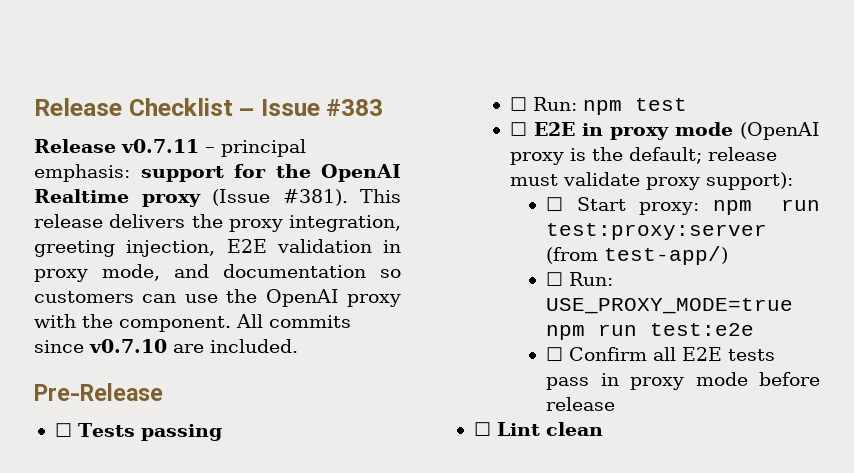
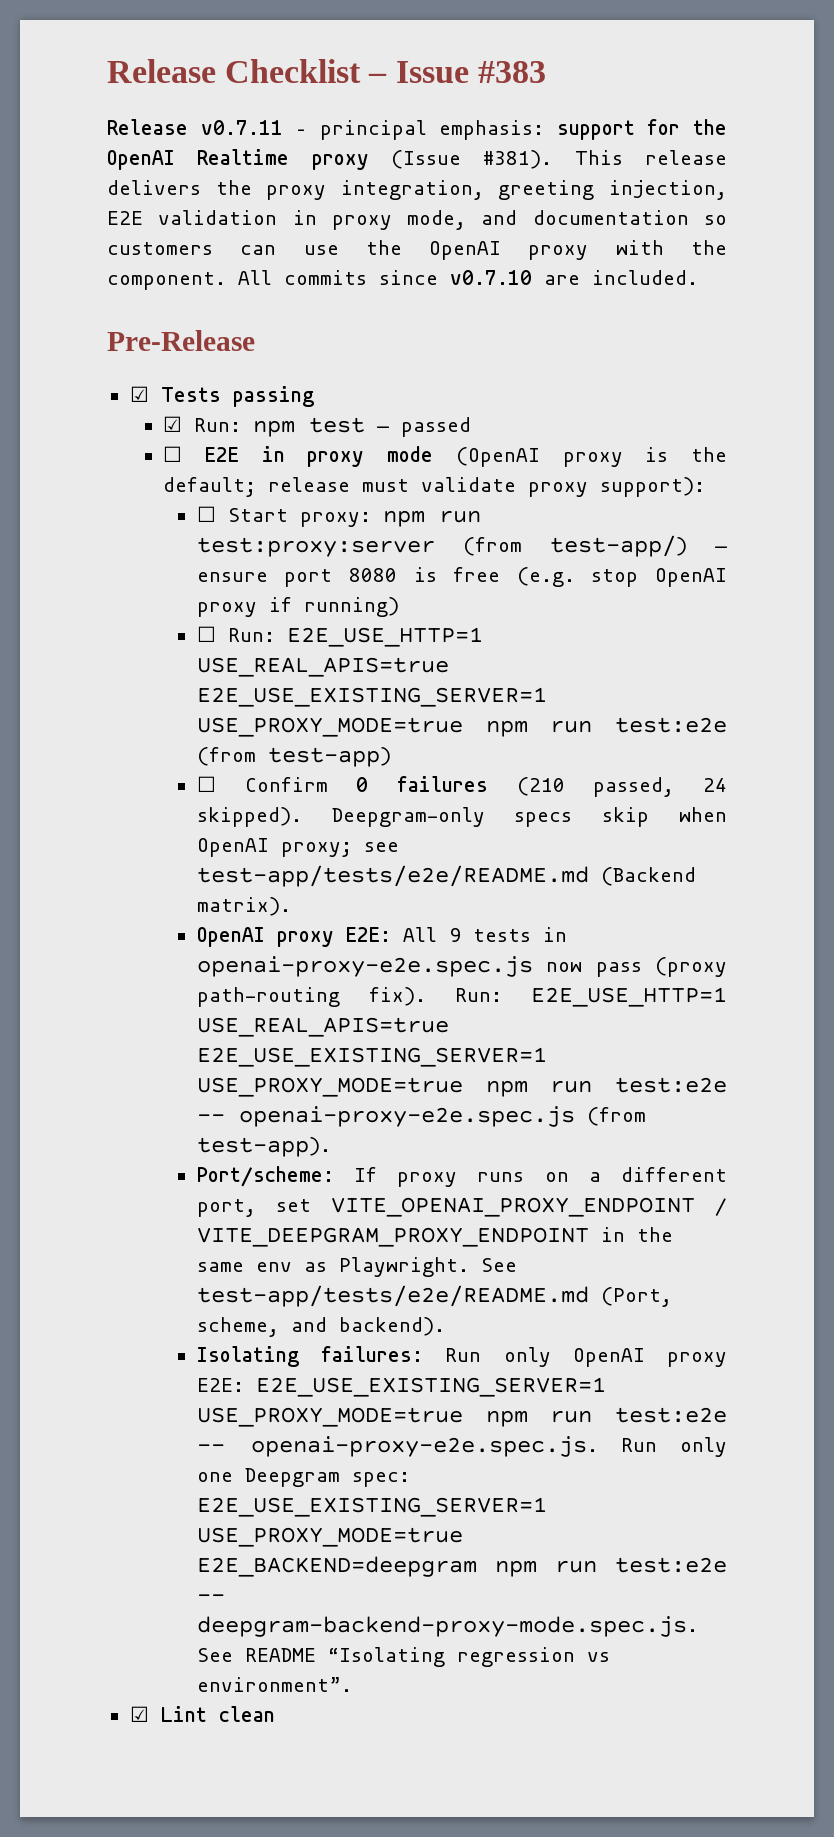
[54,423,72,437] ☐ -> [129,386,149,402] ☑
[510,97,528,111] ☐ -> [163,416,183,432] ☑
(688, 104) none -> [377,417,472,437] — passed
[546,272,614,286] [546,298,794,314] [546,323,755,340] // ☐ Run: USE_PROXY_MODE=true npm run test:e2e -> [715,546,727,552] [196,567,727,587] [196,597,399,617] [196,626,483,647] [196,657,449,677] [196,687,547,707] [196,717,728,737] [196,747,391,767] — ensure port 8080 is free (e.g. stop OpenAI proxy if running) // ☐ Run: E2E_USE_HTTP=1 USE_REAL_APIS=true E2E_USE_EXISTING_SERVER=1 USE_PROXY_MODE=true npm run test:e2e (from test-app)
[653,347,776,361] [546,372,820,390] [546,397,616,411] [473,422,491,436] all E2E tests pass in proxy mode before release // ☐ -> [356,776,728,797] [196,807,727,827] [196,838,399,857] [196,865,696,887] [196,897,291,916] [196,927,567,947] [196,956,728,977] [196,987,727,1007] [196,1017,449,1037] [196,1047,547,1067] [196,1077,728,1097] [196,1106,646,1127] [196,1137,331,1157] [196,1166,728,1187] [196,1197,727,1217] [196,1227,673,1247] [196,1257,517,1277] [196,1285,672,1307] [196,1317,445,1337] [196,1346,727,1367] [196,1377,606,1397] [196,1407,728,1427] [196,1436,727,1457] [196,1468,410,1487] [196,1497,547,1517] [196,1527,463,1547] [196,1556,727,1577] [196,1594,225,1602] [196,1616,698,1637] [196,1647,610,1667] [196,1677,352,1692] [129,1706,149,1722] 0 failures (210 passed, 24 skipped). Deepgram-only specs skip when OpenAI proxy; see test-app/tests/e2e/README.md (Backend matrix). // OpenAI proxy E2E: All 9 tests in openai-proxy-e2e.spec.js now pass (proxy path-routing fix). Run: E2E_USE_HTTP=1 USE_REAL_APIS=true E2E_USE_EXISTING_SERVER=1 USE_PROXY_MODE=true npm run test:e2e -- openai-proxy-e2e.spec.js (from test-app). // Port/scheme: If proxy runs on a different port, set VITE_OPENAI_PROXY_ENDPOINT / VITE_DEEPGRAM_PROXY_ENDPOINT in the same env as Playwright. See test-app/tests/e2e/README.md (Port, scheme, and backend). // Isolating failures: Run only OpenAI proxy E2E: E2E_USE_EXISTING_SERVER=1 USE_PROXY_MODE=true npm run test:e2e -- openai-proxy-e2e.spec.js. Run only one Deepgram spec: E2E_USE_EXISTING_SERVER=1 USE_PROXY_MODE=true E2E_BACKEND=deepgram npm run test:e2e -- deepgram-backend-proxy-mode.spec.js. See README “Isolating regression vs environment”. // ☑

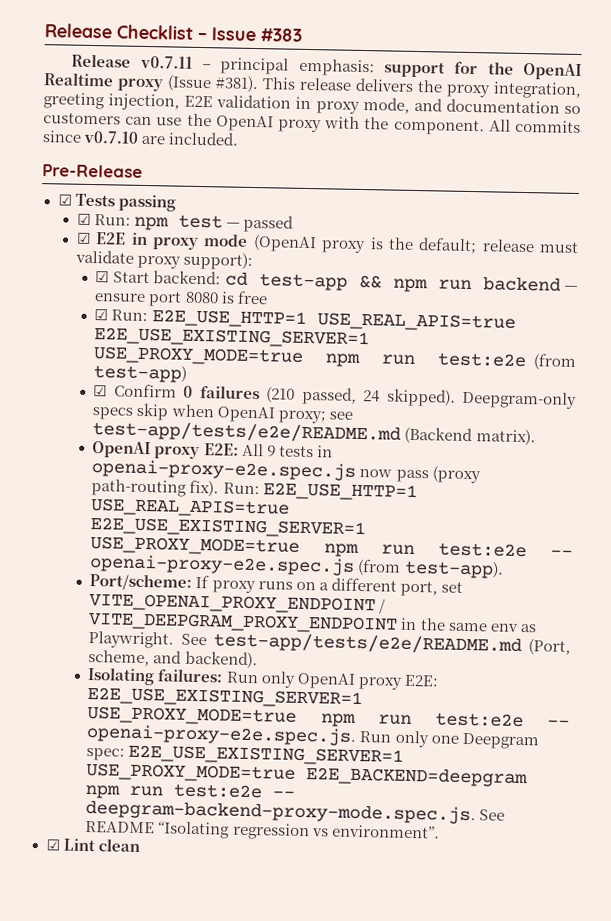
[163,446,183,462] ☐ -> [75,232,91,244] ☑
[196,506,481,527] [196,535,687,557] ☐ Start proxy: npm run test:proxy:server (from test-app/) -> [95,270,561,293] ☑ Start backend: cd test-app && npm run backend
[516,567,727,587] [196,597,399,617] [196,626,216,642] (e.g. stop OpenAI proxy if running) // ☐ -> [94,309,109,321] // ☑
[196,776,216,792] ☐ -> [93,385,108,397] ☑

